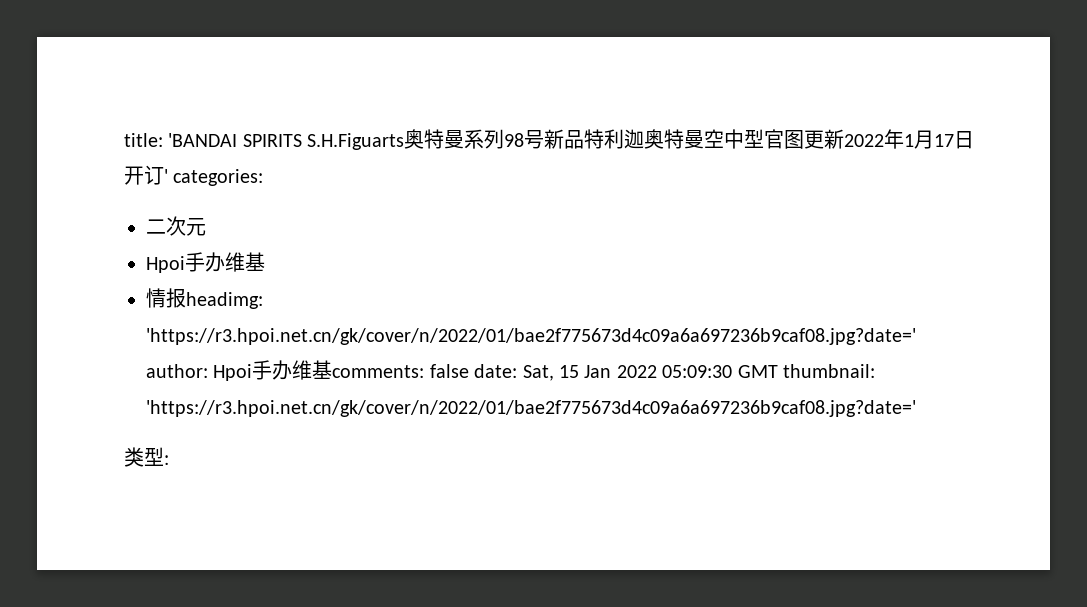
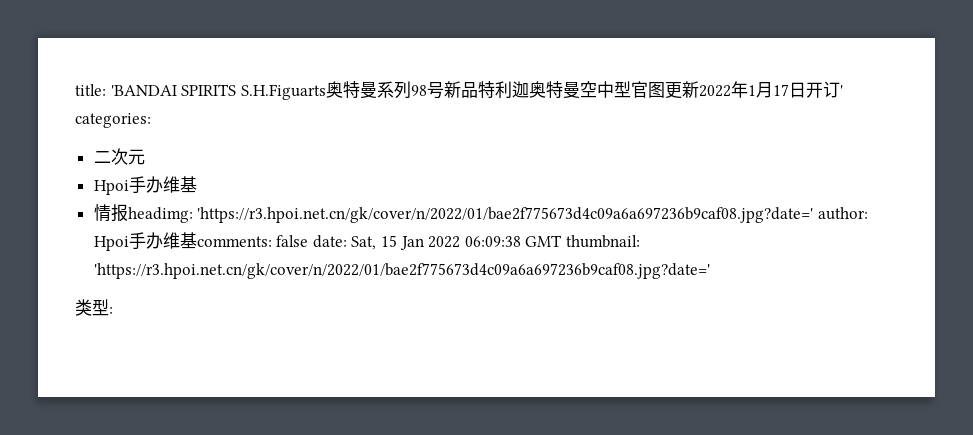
[662,365,733,378] 05:09:30 -> [464,236,521,247] 06:09:38

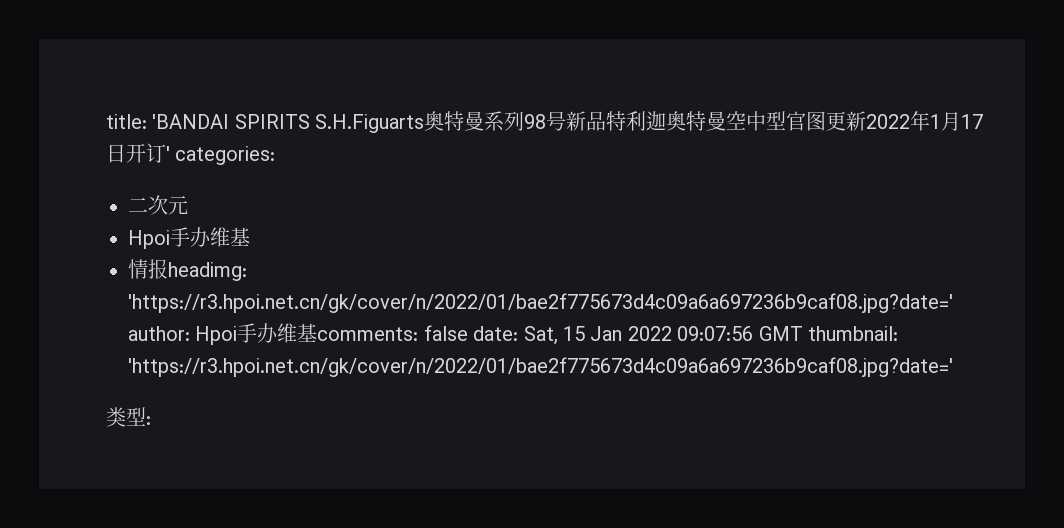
[464,236,521,247] 06:09:38 -> [677,326,754,341] 09:07:56

